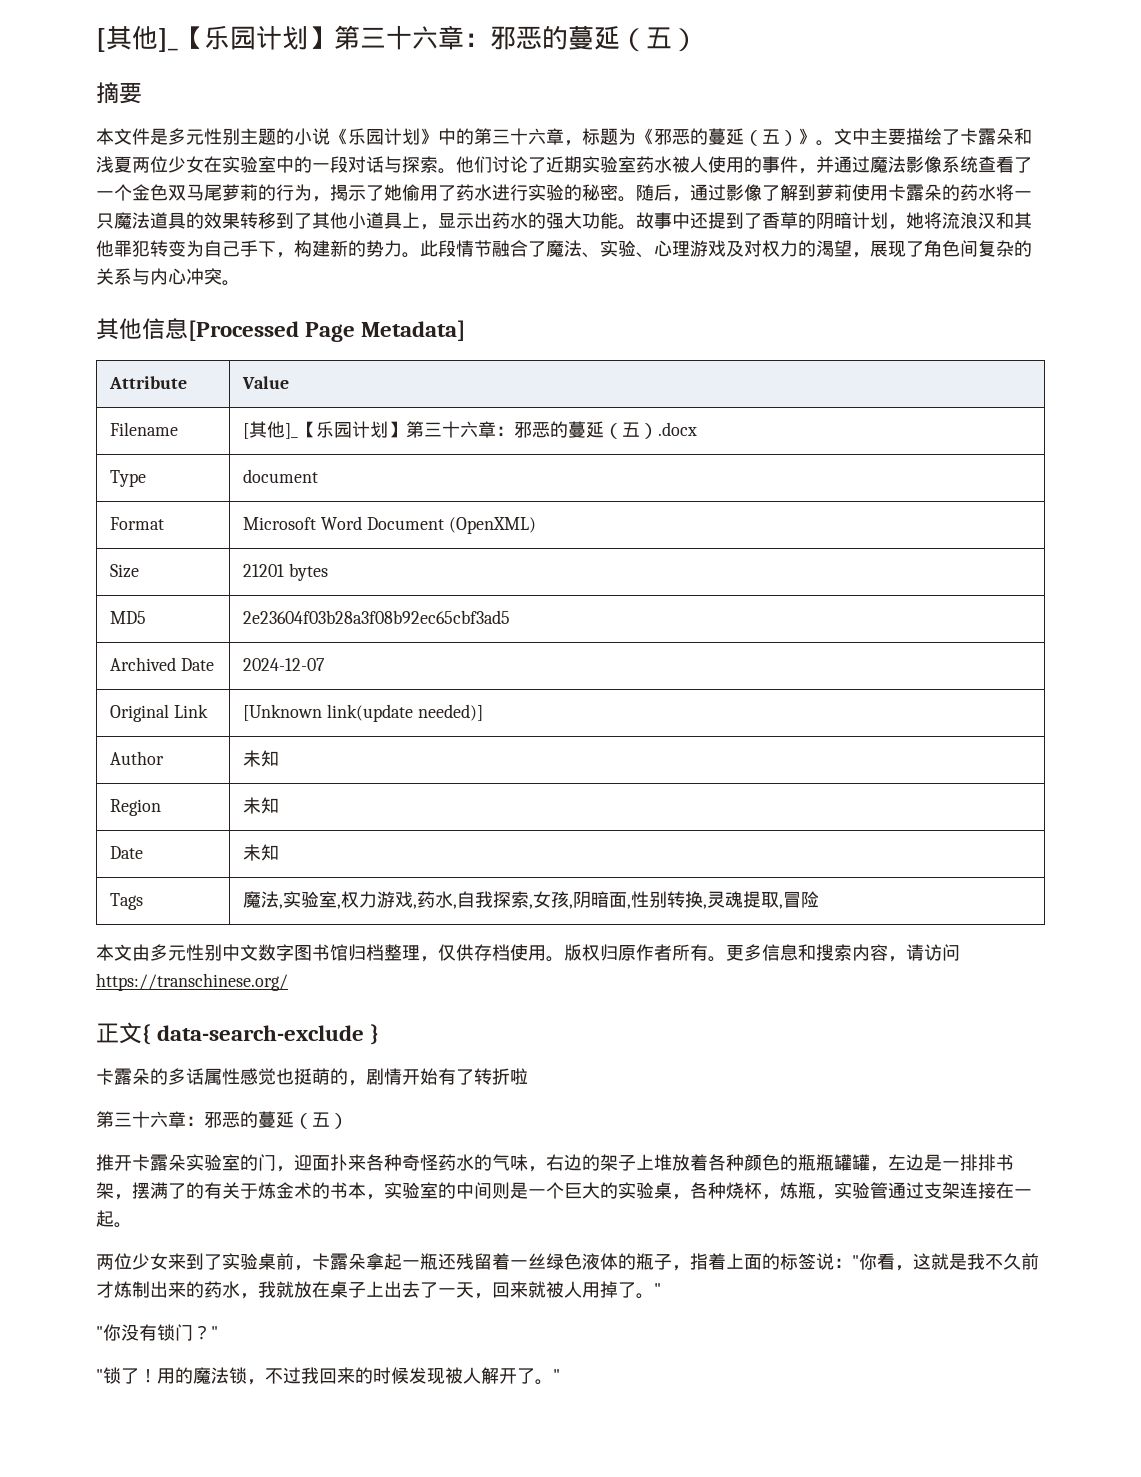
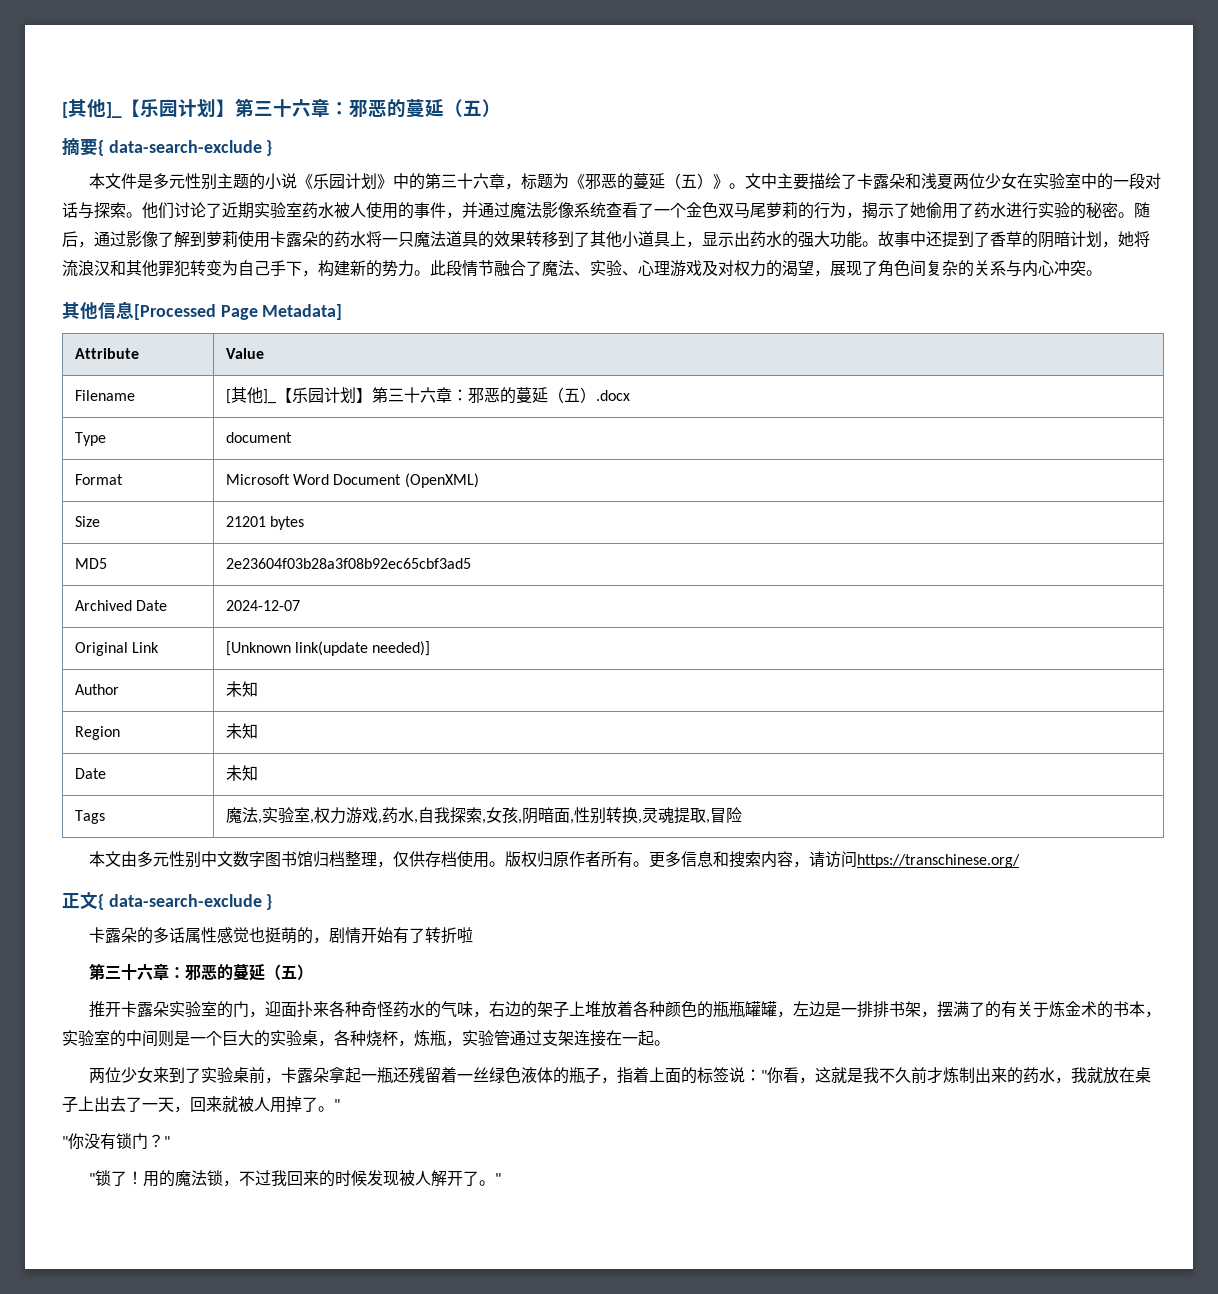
(142, 93) none -> [98,140,273,156] { data-search-exclude }

